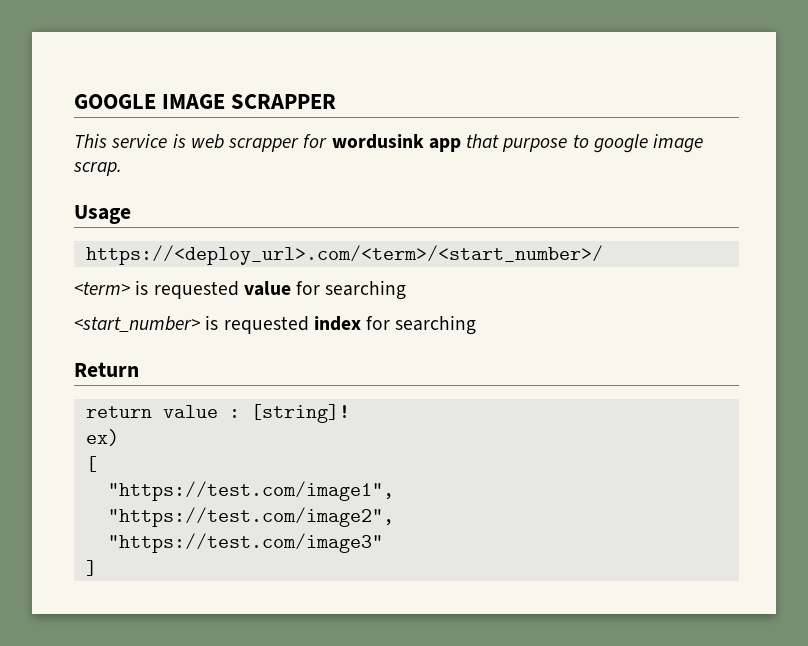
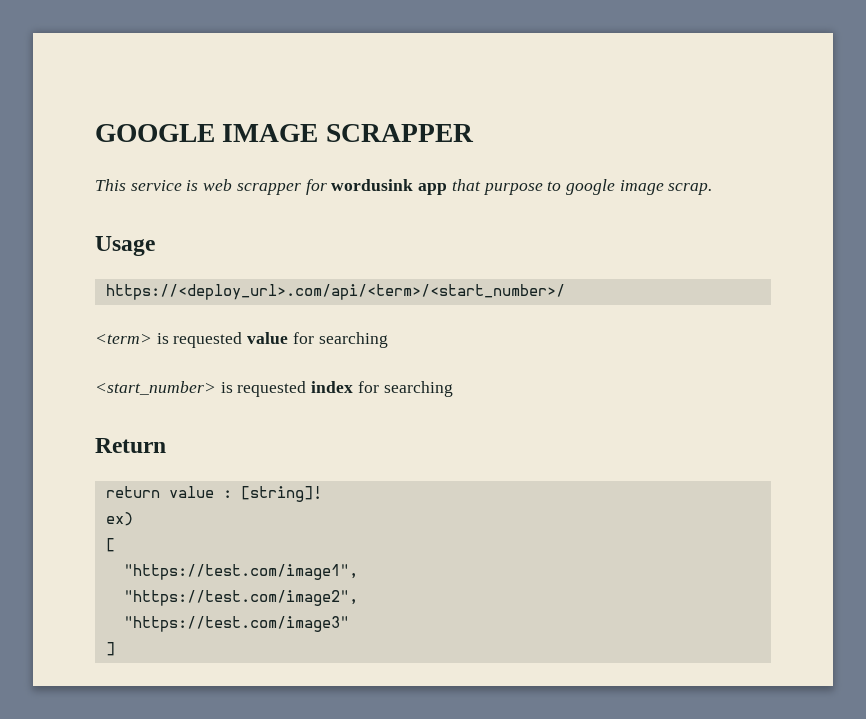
[85,245,603,265] https://<deploy_url>.com/<term>/<start_number>/ -> [105,284,565,300] https://<deploy_url>.com/api/<term>/<start_number>/

